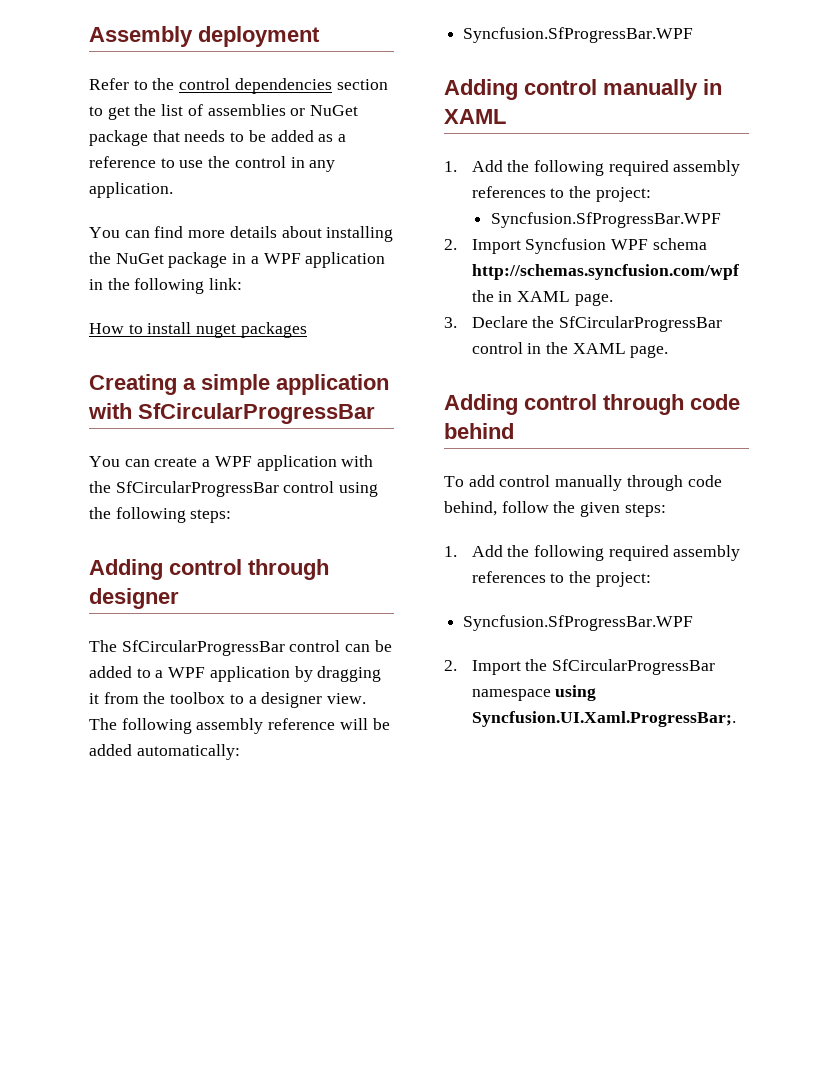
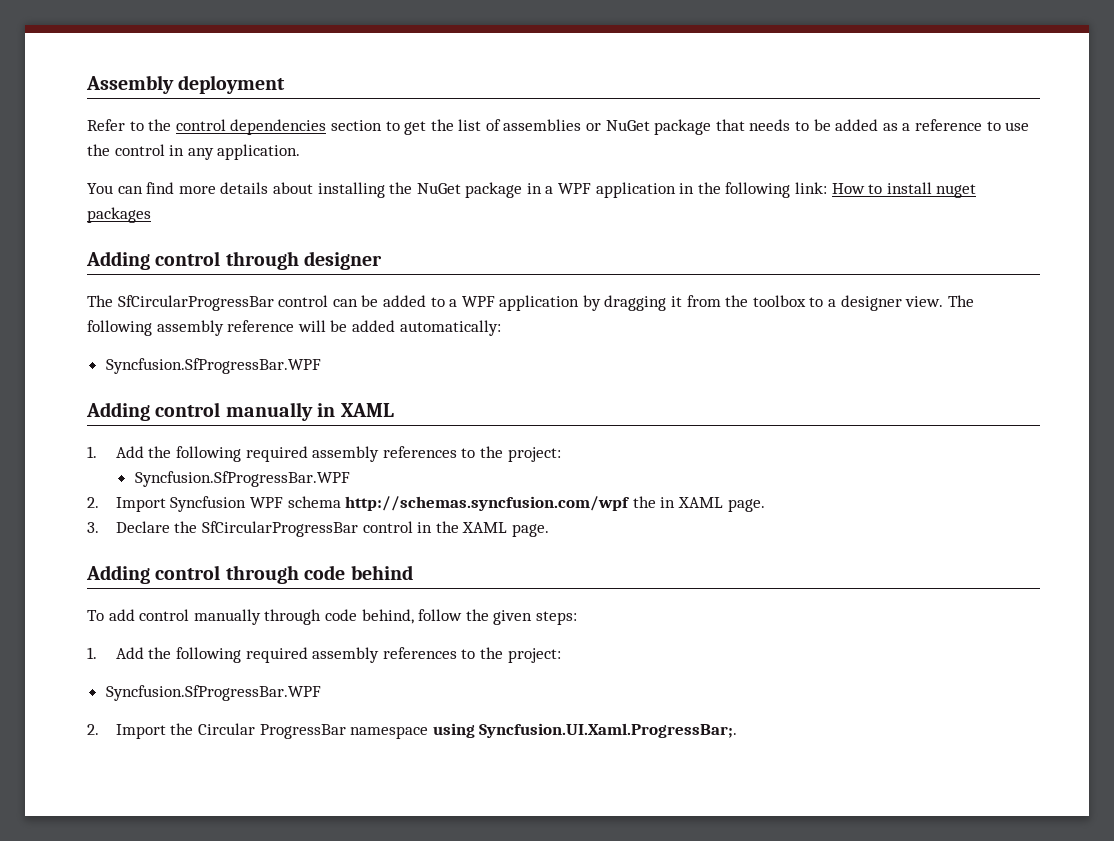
(243, 284) // -> (828, 188) none
[89,374,389,395] [88,403,375,424] [89,455,374,471] [89,481,379,497] [89,507,232,523] // Creating a simple application with SfCircularProgressBar // You can create a WPF application with the SfCircularProgressBar control using the following steps: -> (151, 215) none
[551,659,715,675] SfCircularProgressBar -> [198,723,346,739] Circular ProgressBar

